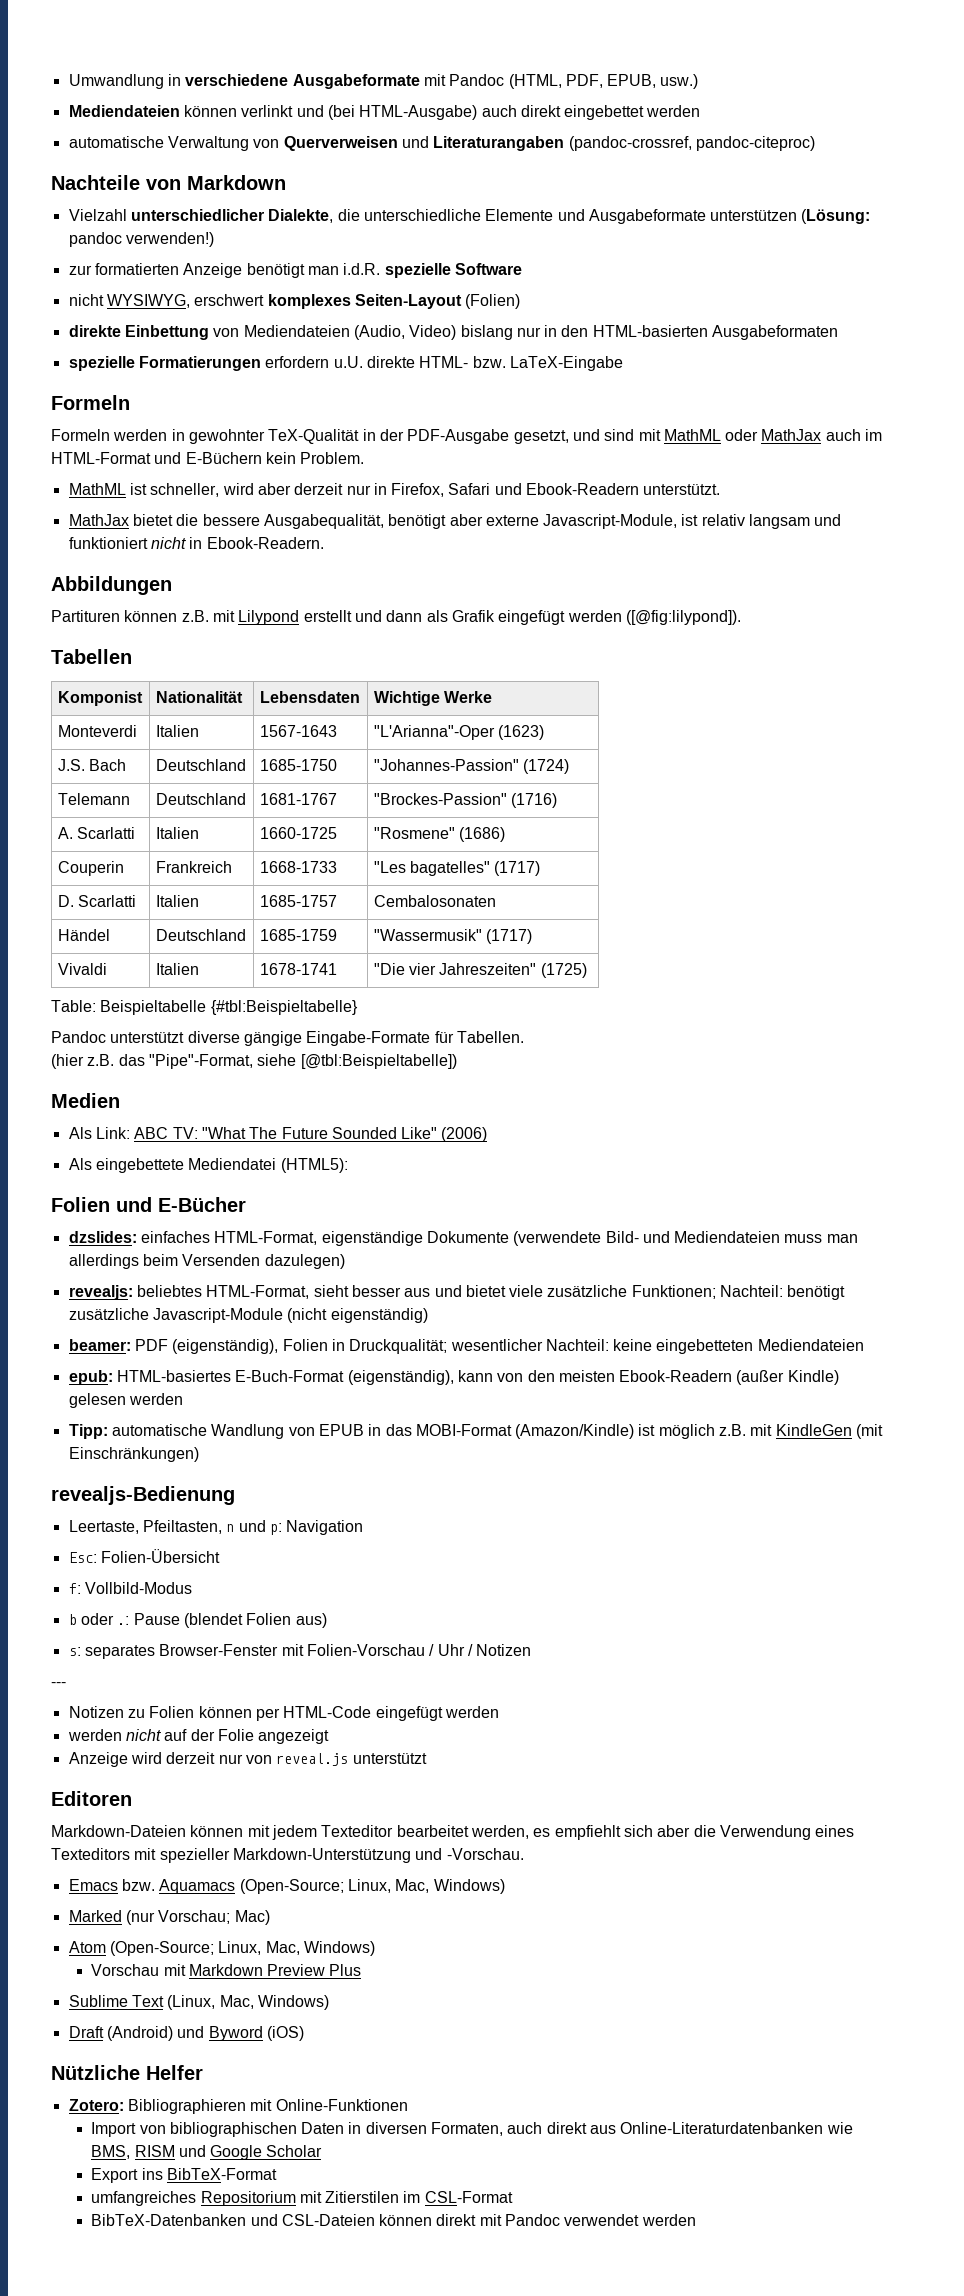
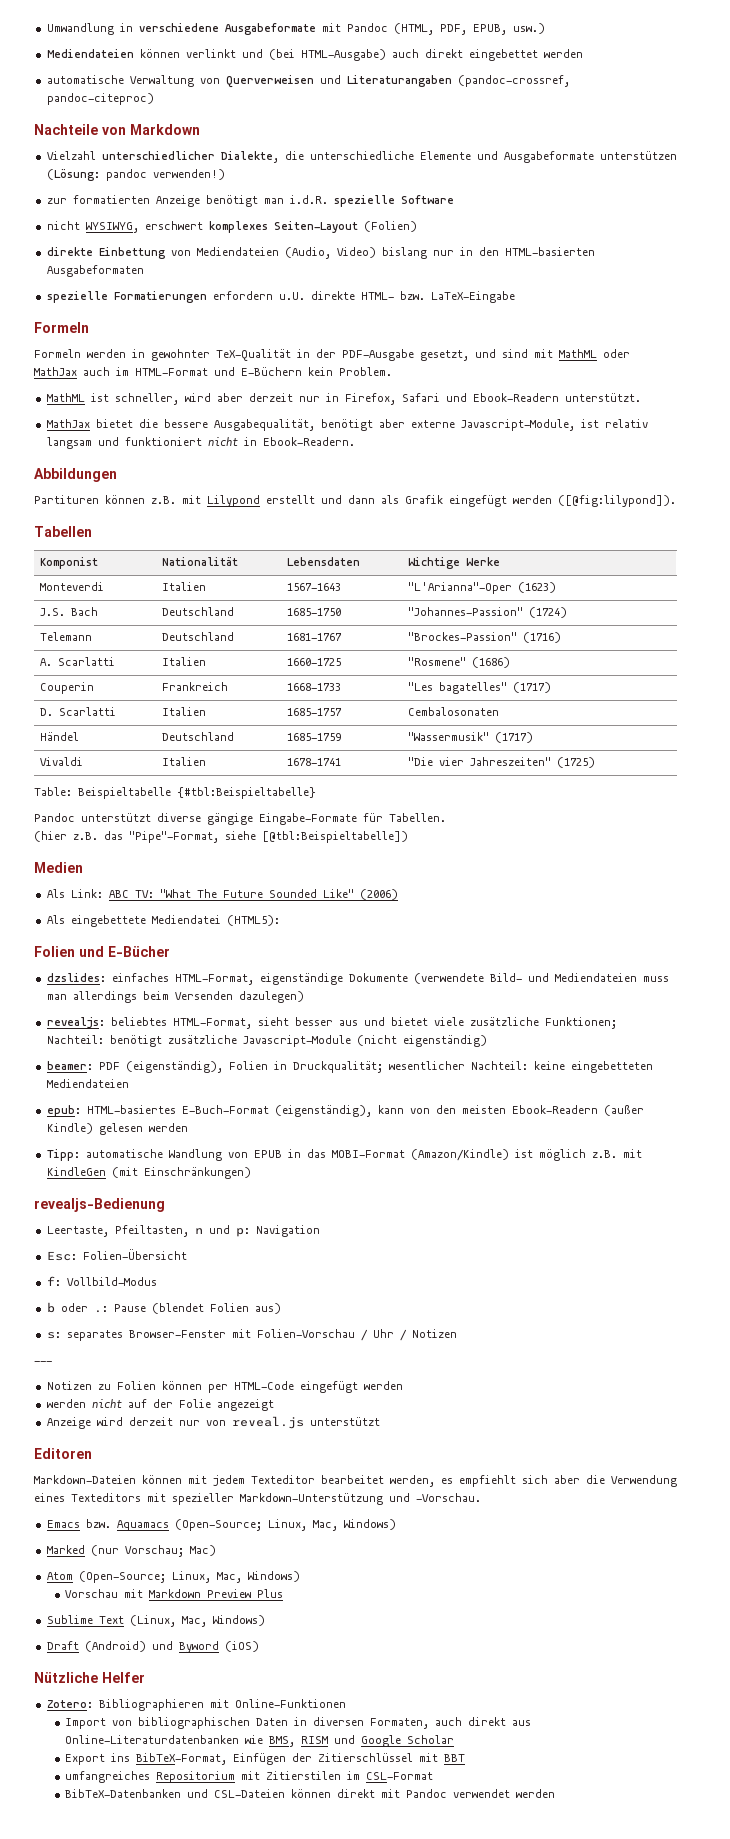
[166,2168,277,2180] BibTeX-Format -> [136,1753,466,1765] BibTeX-Format, Einfügen der Zitierschlüssel mit BBT

